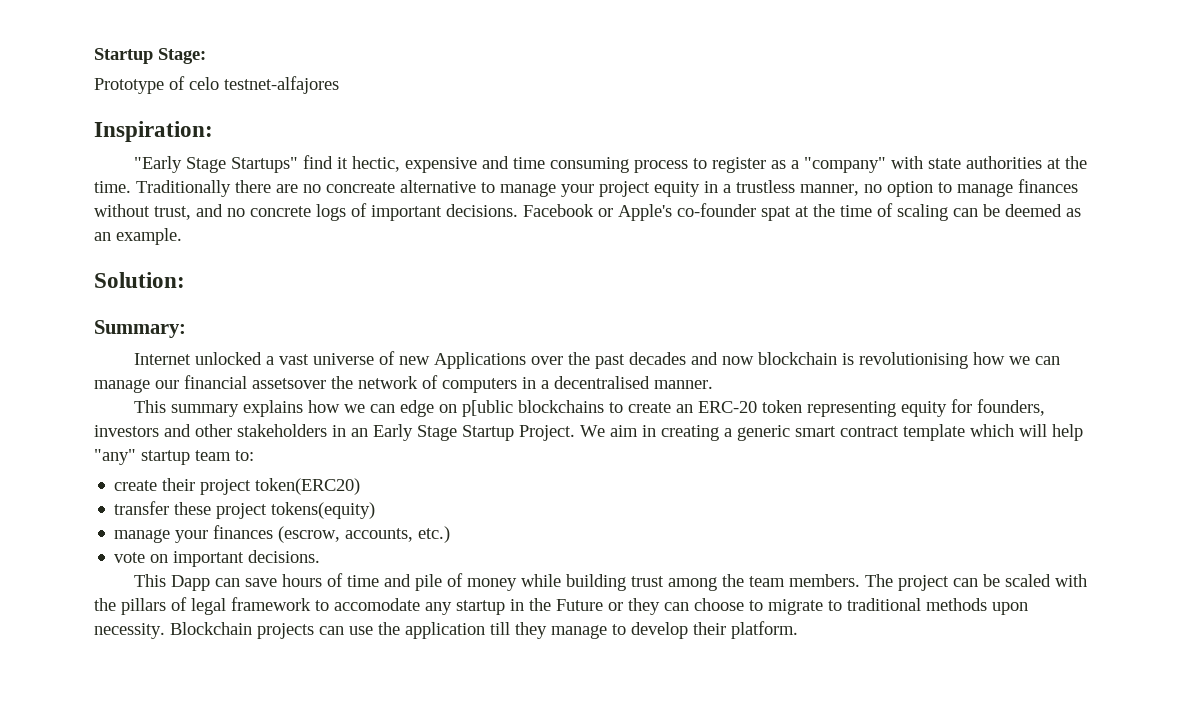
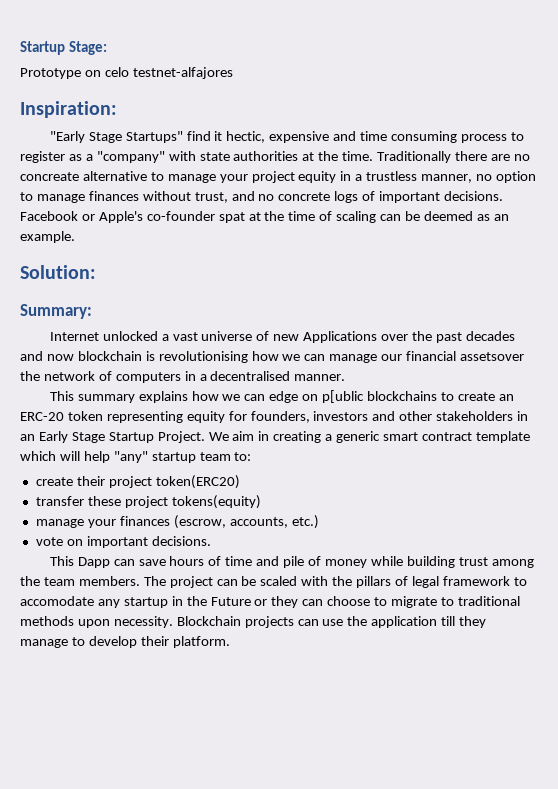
[169,76,185,90] of -> [84,70,101,77] on

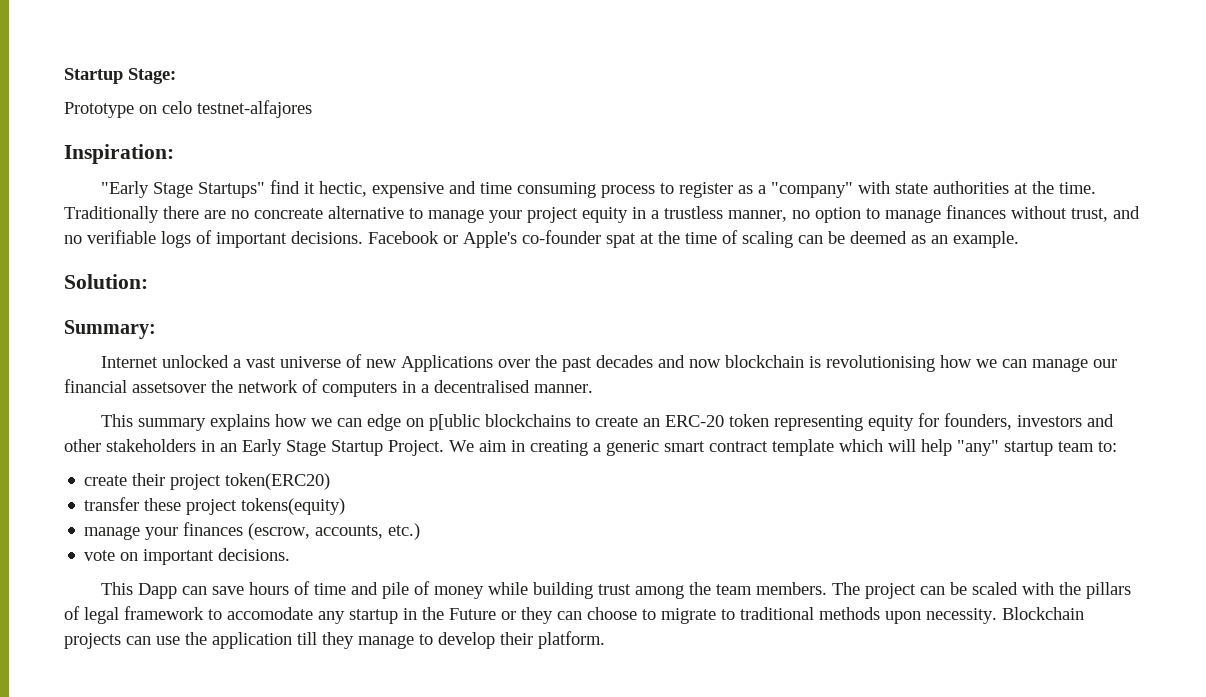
[278,192,331,201] concrete -> [87,230,156,244] verifiable

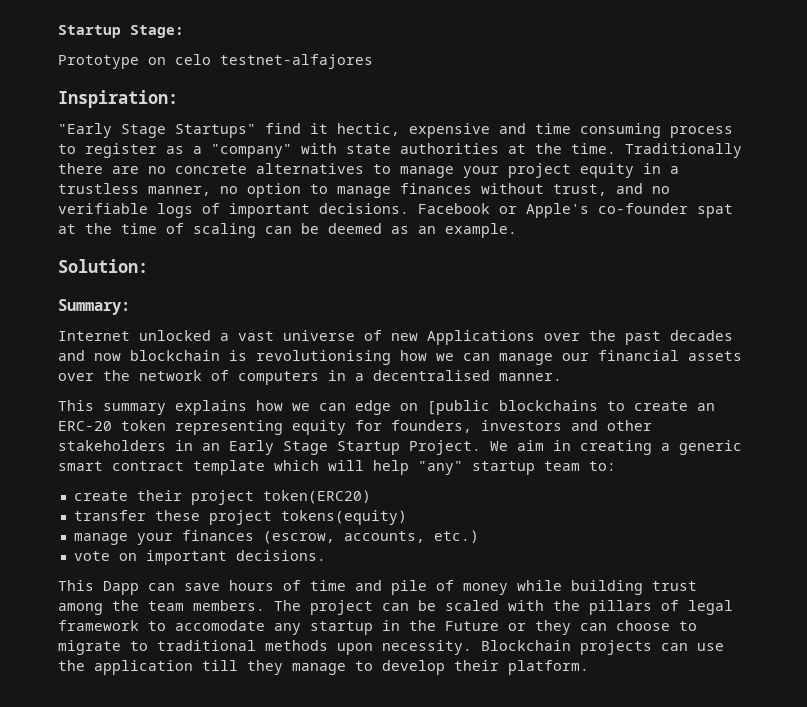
[254,206,404,219] concreate alternative -> [175,163,364,174] concrete alternatives
[132,382,206,393] assetsover -> [688,351,742,361] [58,373,94,381] assets over
[428,414,480,431] p[ublic -> [427,400,490,415] [public

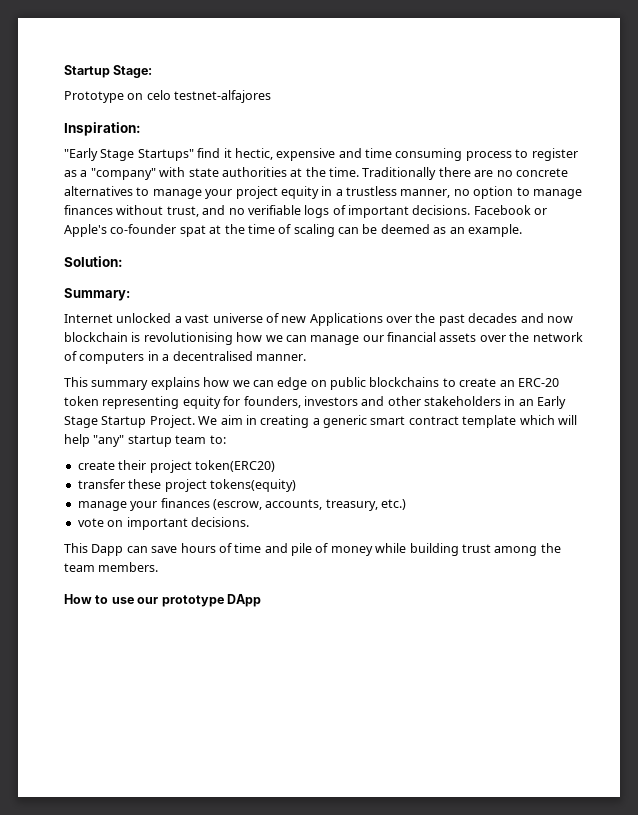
[427,400,490,415] [public -> [330,377,366,390] public
(425, 537) none -> [325,499,378,511] treasury,
[274,600,733,615] [58,620,697,635] [58,640,724,655] [58,660,589,675] The project can be scaled with the pillars of legal framework to accomodate any startup in the Future or they can choose to migrate to traditional methods upon necessity. Blockchain projects can use the application till they manage to develop their platform. -> [64,594,261,607] // How to use our prototype DApp

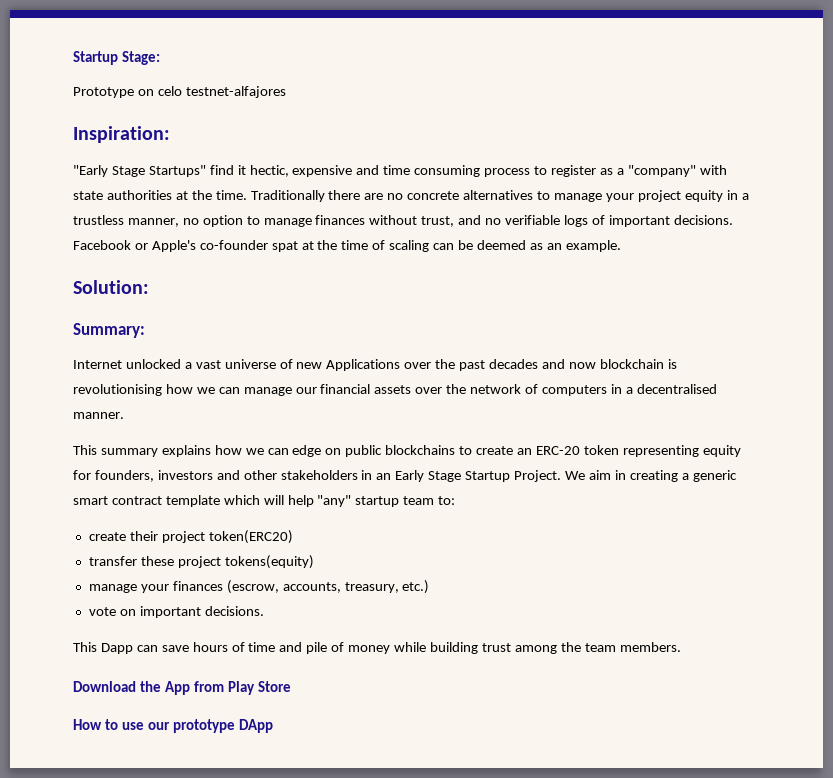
(159, 567) none -> [73,681,291,695] // Download the App from Play Store

